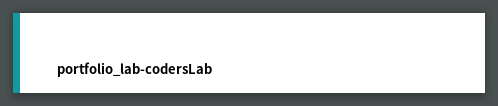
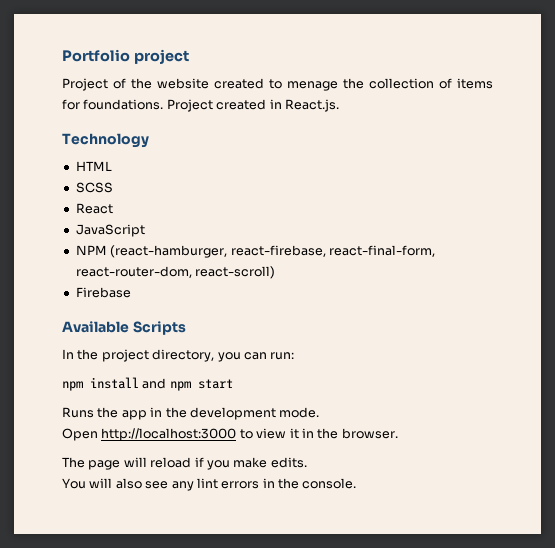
[57,62,212,77] portfolio_lab-codersLab -> [62,49,189,64] [62,78,493,91] [62,99,339,112] [62,133,149,148] [75,161,112,171] [75,182,113,193] [75,203,113,214] [75,224,145,237] [75,245,435,258] [75,266,276,279] [75,287,131,298] [62,321,186,335] [62,349,295,362] [62,377,233,391] [62,407,320,420] [62,428,398,441] [62,457,307,470] [62,478,357,491] Portfolio project // Project of the website created to menage the collection of items for foundations. Project created in React.js. // Technology // HTML // SCSS // React // JavaScript // NPM (react-hamburger, react-firebase, react-final-form, react-router-dom, react-scroll) // Firebase // Available Scripts // In the project directory, you can run: // npm install and npm start // Runs the app in the development mode. // Open http://localhost:3000 to view it in the browser. // The page will reload if you make edits. // You will also see any lint errors in the console.

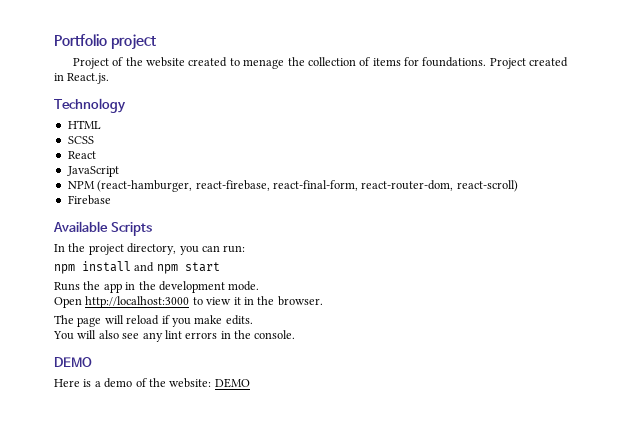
(357, 483) none -> [54,357,92,367] [54,378,250,388] // DEMO // Here is a demo of the website: DEMO

